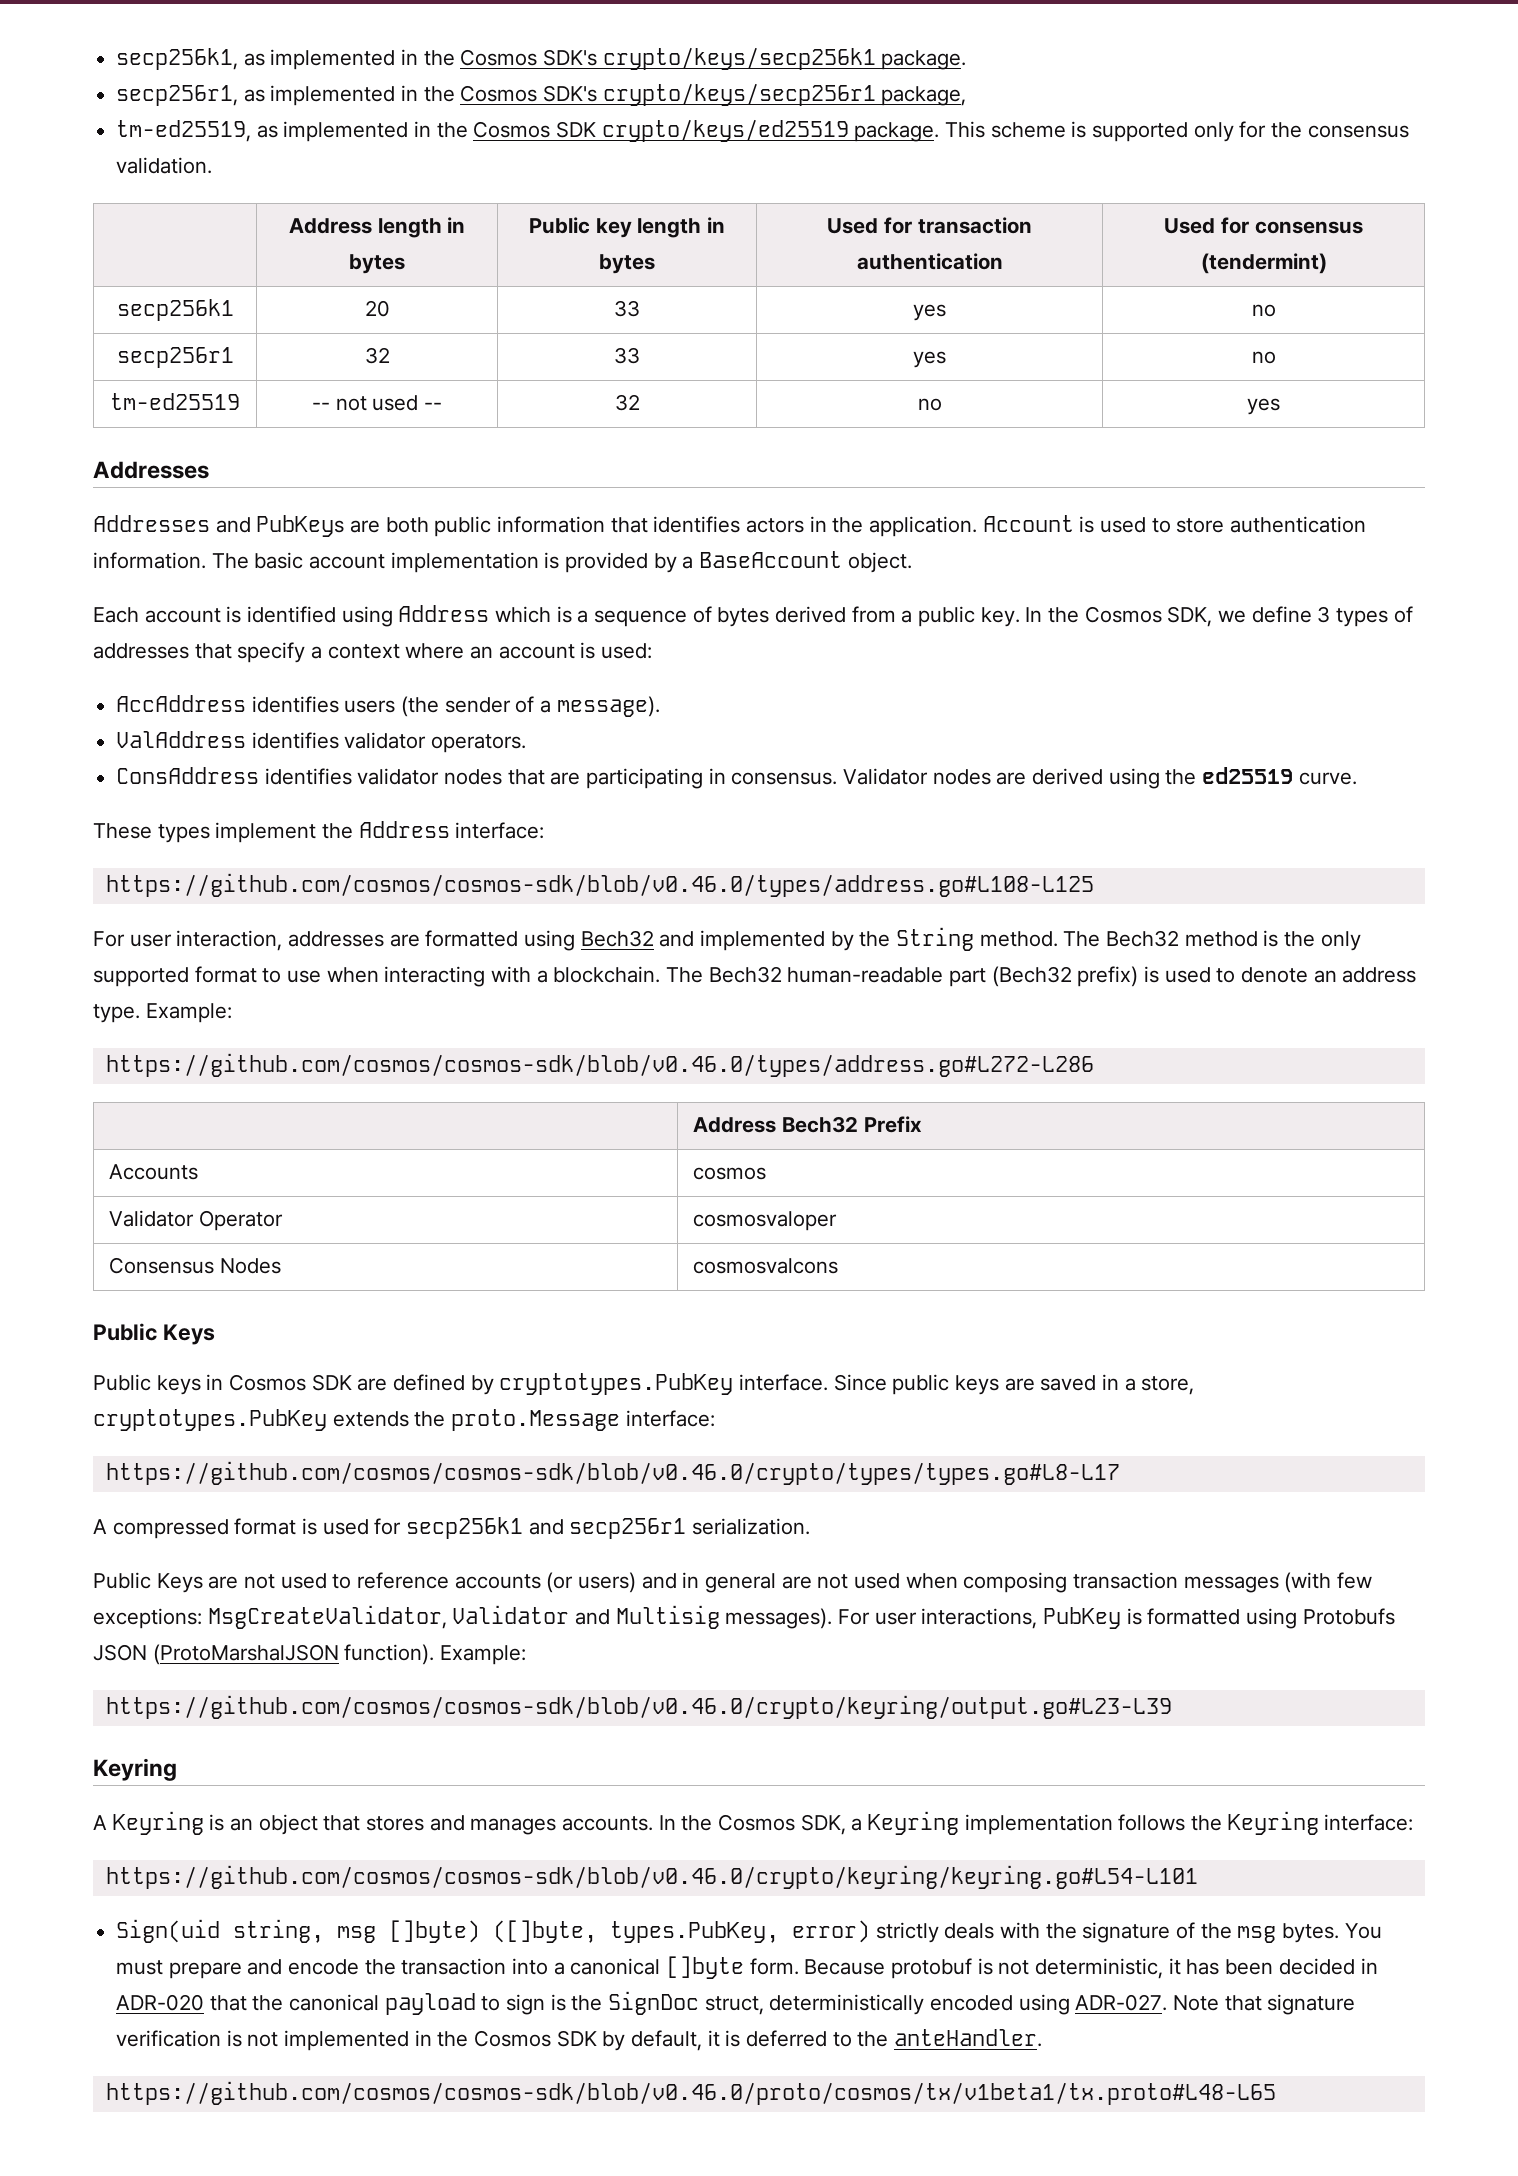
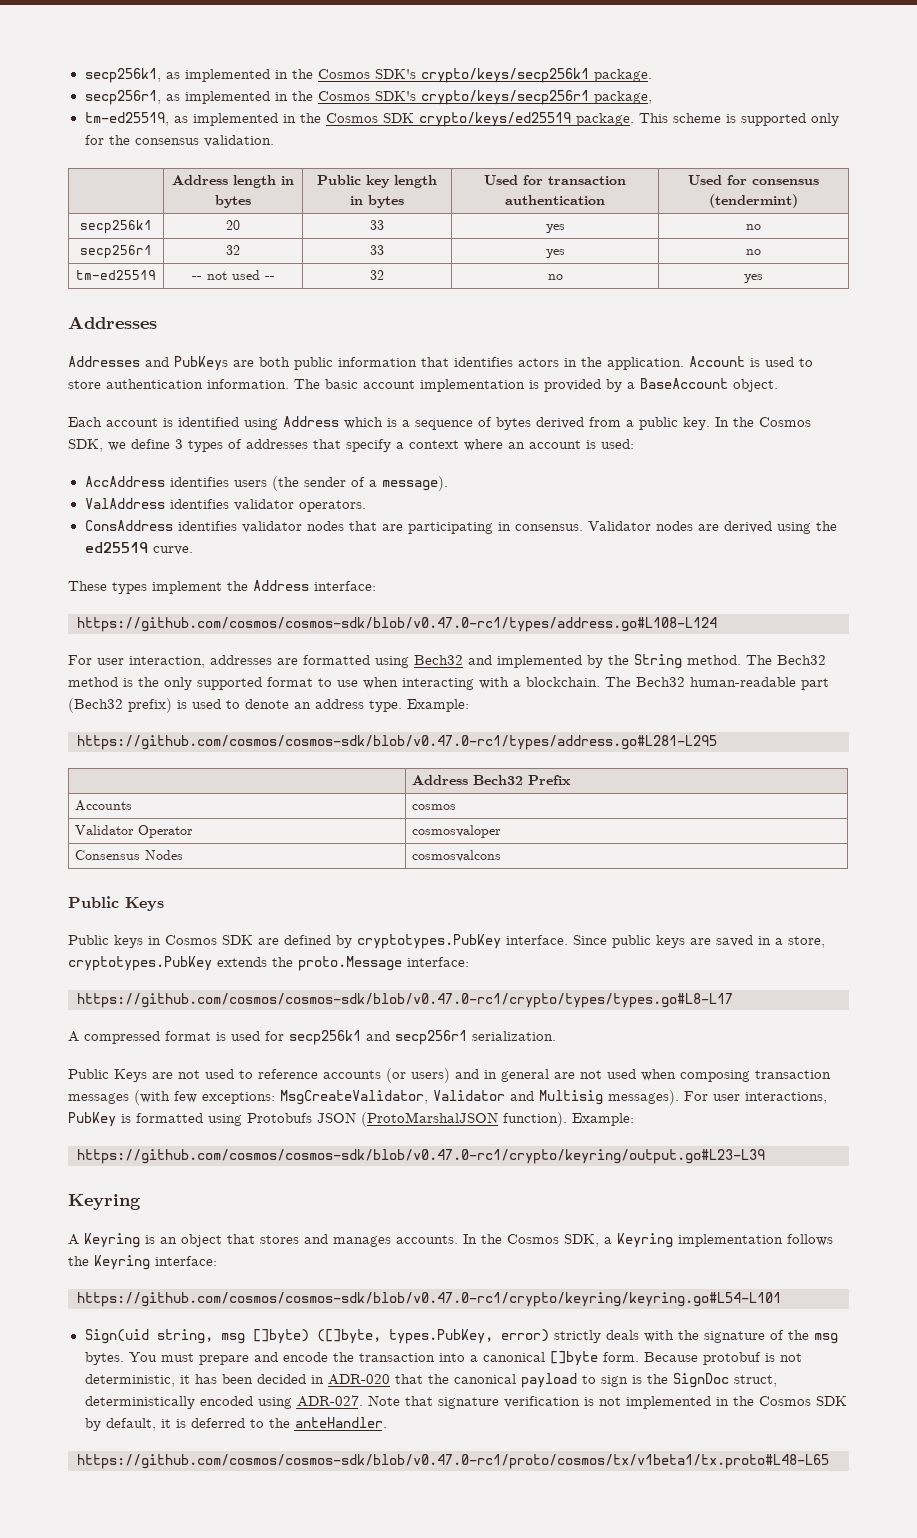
[105,873,1094,897] https://github.com/cosmos/cosmos-sdk/blob/v0.46.0/types/address.go#L108-L125 -> [77,617,717,632] https://github.com/cosmos/cosmos-sdk/blob/v0.47.0-rc1/types/address.go#L108-L124
[105,1053,1094,1077] https://github.com/cosmos/cosmos-sdk/blob/v0.46.0/types/address.go#L272-L286 -> [77,735,717,750] https://github.com/cosmos/cosmos-sdk/blob/v0.47.0-rc1/types/address.go#L281-L295
[105,1461,1120,1485] https://github.com/cosmos/cosmos-sdk/blob/v0.46.0/crypto/types/types.go#L8-L17 -> [77,993,733,1008] https://github.com/cosmos/cosmos-sdk/blob/v0.47.0-rc1/crypto/types/types.go#L8-L17
[105,1695,1172,1719] https://github.com/cosmos/cosmos-sdk/blob/v0.46.0/crypto/keyring/output.go#L23-L39 -> [77,1149,765,1164] https://github.com/cosmos/cosmos-sdk/blob/v0.47.0-rc1/crypto/keyring/output.go#L23-L39
[105,1865,1198,1889] https://github.com/cosmos/cosmos-sdk/blob/v0.46.0/crypto/keyring/keyring.go#L54-L101 -> [77,1292,781,1307] https://github.com/cosmos/cosmos-sdk/blob/v0.47.0-rc1/crypto/keyring/keyring.go#L54-L101
[105,2081,1276,2105] https://github.com/cosmos/cosmos-sdk/blob/v0.46.0/proto/cosmos/tx/v1beta1/tx.proto#L48-L65 -> [77,1454,829,1469] https://github.com/cosmos/cosmos-sdk/blob/v0.47.0-rc1/proto/cosmos/tx/v1beta1/tx.proto#L48-L65

